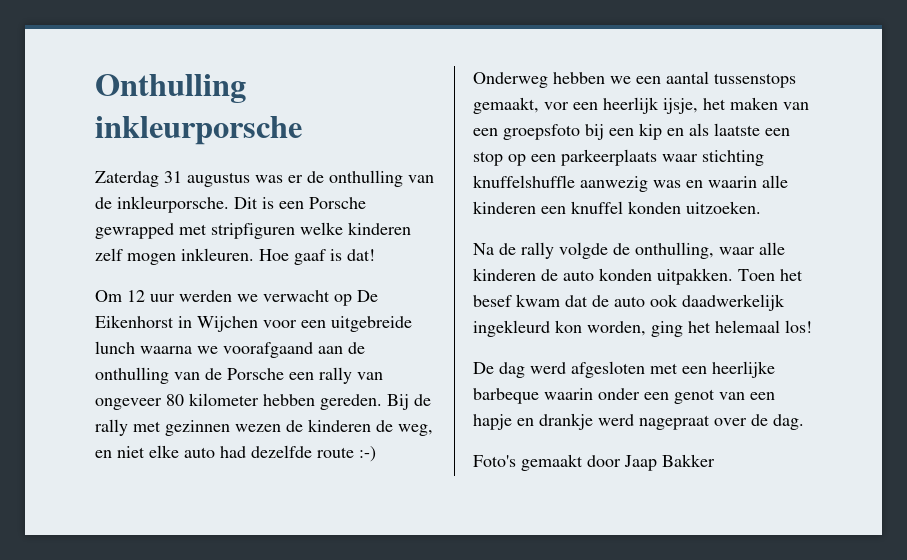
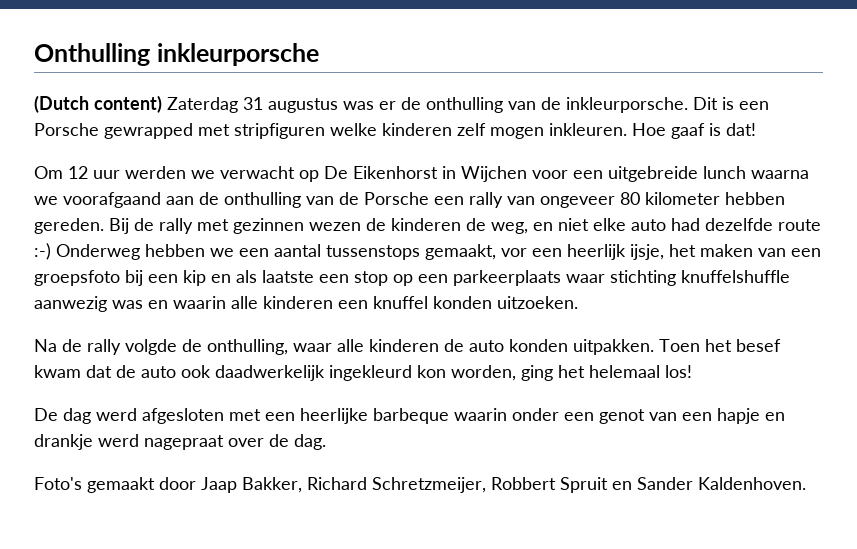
(302, 130) none -> [34,95,162,113] (Dutch content)
[662,454,715,467] Bakker -> [242,477,806,493] Bakker, Richard Schretzmeijer, Robbert Spruit en Sander Kaldenhoven.

